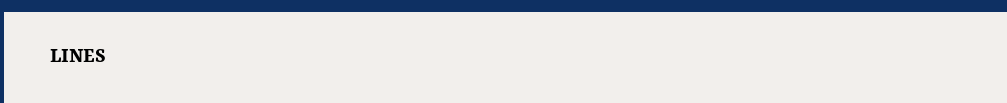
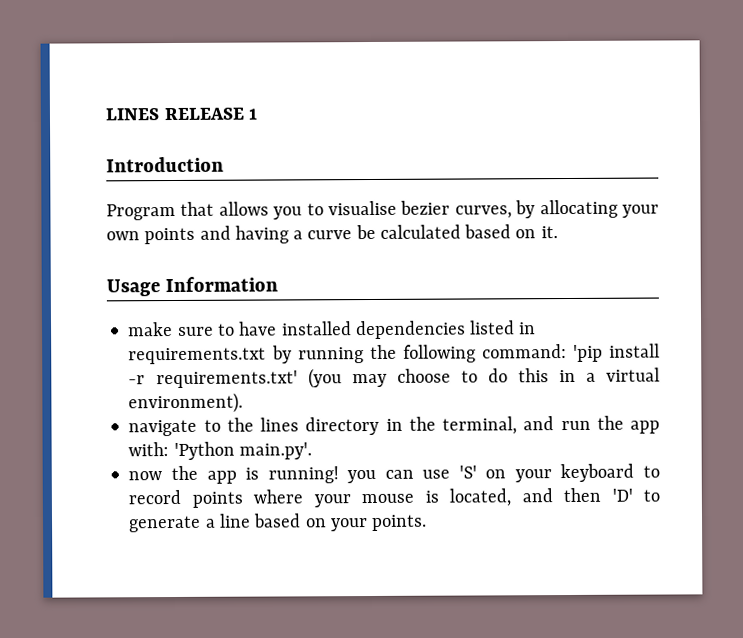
(106, 55) none -> [163,107,258,121] [106,156,224,173] [106,199,659,221] [106,224,558,245] [106,276,278,297] [128,320,537,340] [128,343,660,365] [128,367,660,389] [128,392,244,414] [128,415,660,437] [128,441,312,461] [128,463,661,484] [128,487,660,508] [128,513,428,533] RELEASE 1 // Introduction // Program that allows you to visualise bezier curves, by allocating your own points and having a curve be calculated based on it. // Usage Information // make sure to have installed dependencies listed in requirements.txt by running the following command: 'pip install -r requirements.txt' (you may choose to do this in a virtual environment). // navigate to the lines directory in the terminal, and run the app with: 'Python main.py'. // now the app is running! you can use 'S' on your keyboard to record points where your mouse is located, and then 'D' to generate a line based on your points.

